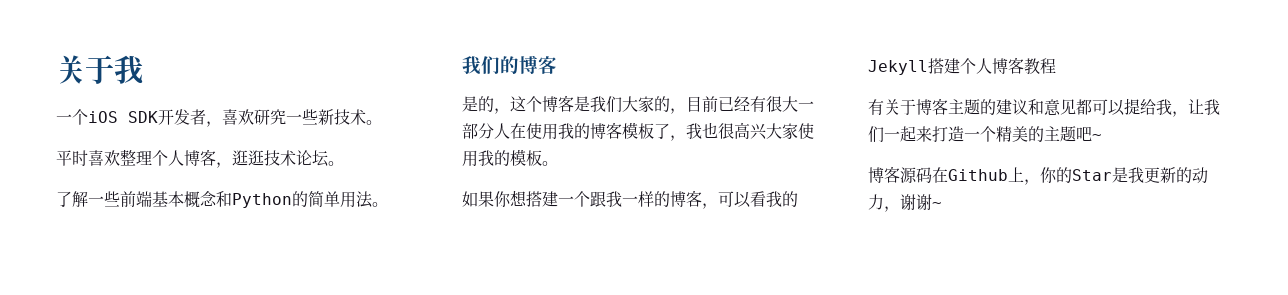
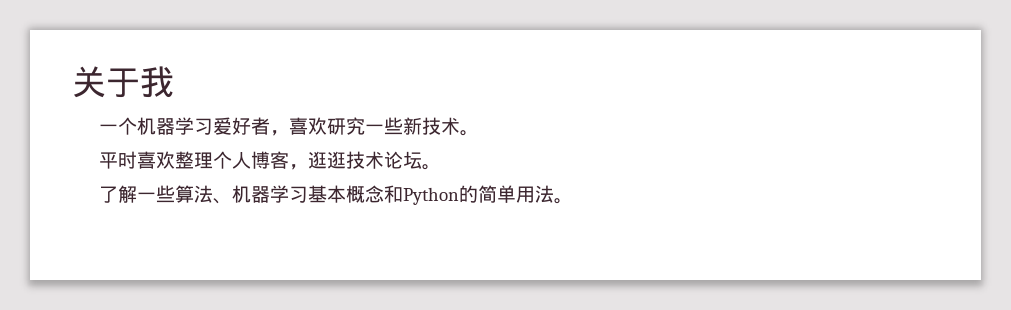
[88,109,190,125] iOS SDK开发 -> [136,117,251,135] 机器学习爱好
[120,191,152,207] 前端 -> [174,185,308,204] 算法、机器学习
[462,55,557,75] [462,95,814,114] [462,122,814,141] [462,149,558,167] [462,190,798,209] [868,57,1056,75] [868,98,1220,117] [868,126,1102,143] [868,166,1208,185] [868,194,942,212] // 我们的博客 // 是的，这个博客是我们大家的，目前已经有很大一部分人在使用我的博客模板了，我也很高兴大家使用我的模板。 // 如果你想搭建一个跟我一样的博客，可以看我的Jekyll搭建个人博客教程 // 有关于博客主题的建议和意见都可以提给我，让我们一起来打造一个精美的主题吧~ // 博客源码在Github上，你的Star是我更新的动力，谢谢~ -> (573, 201) none

